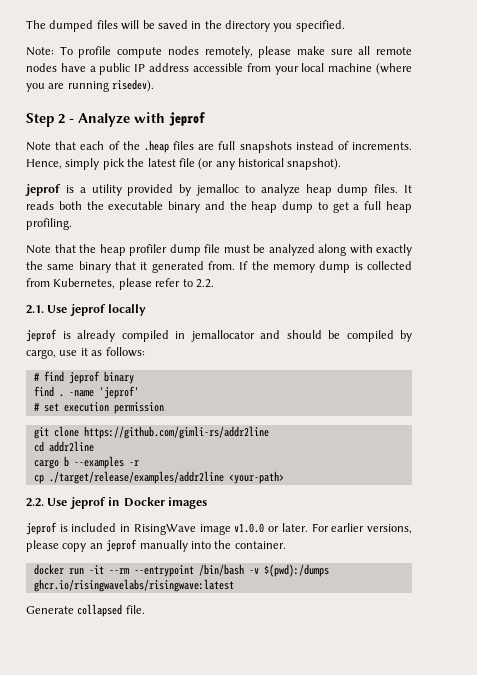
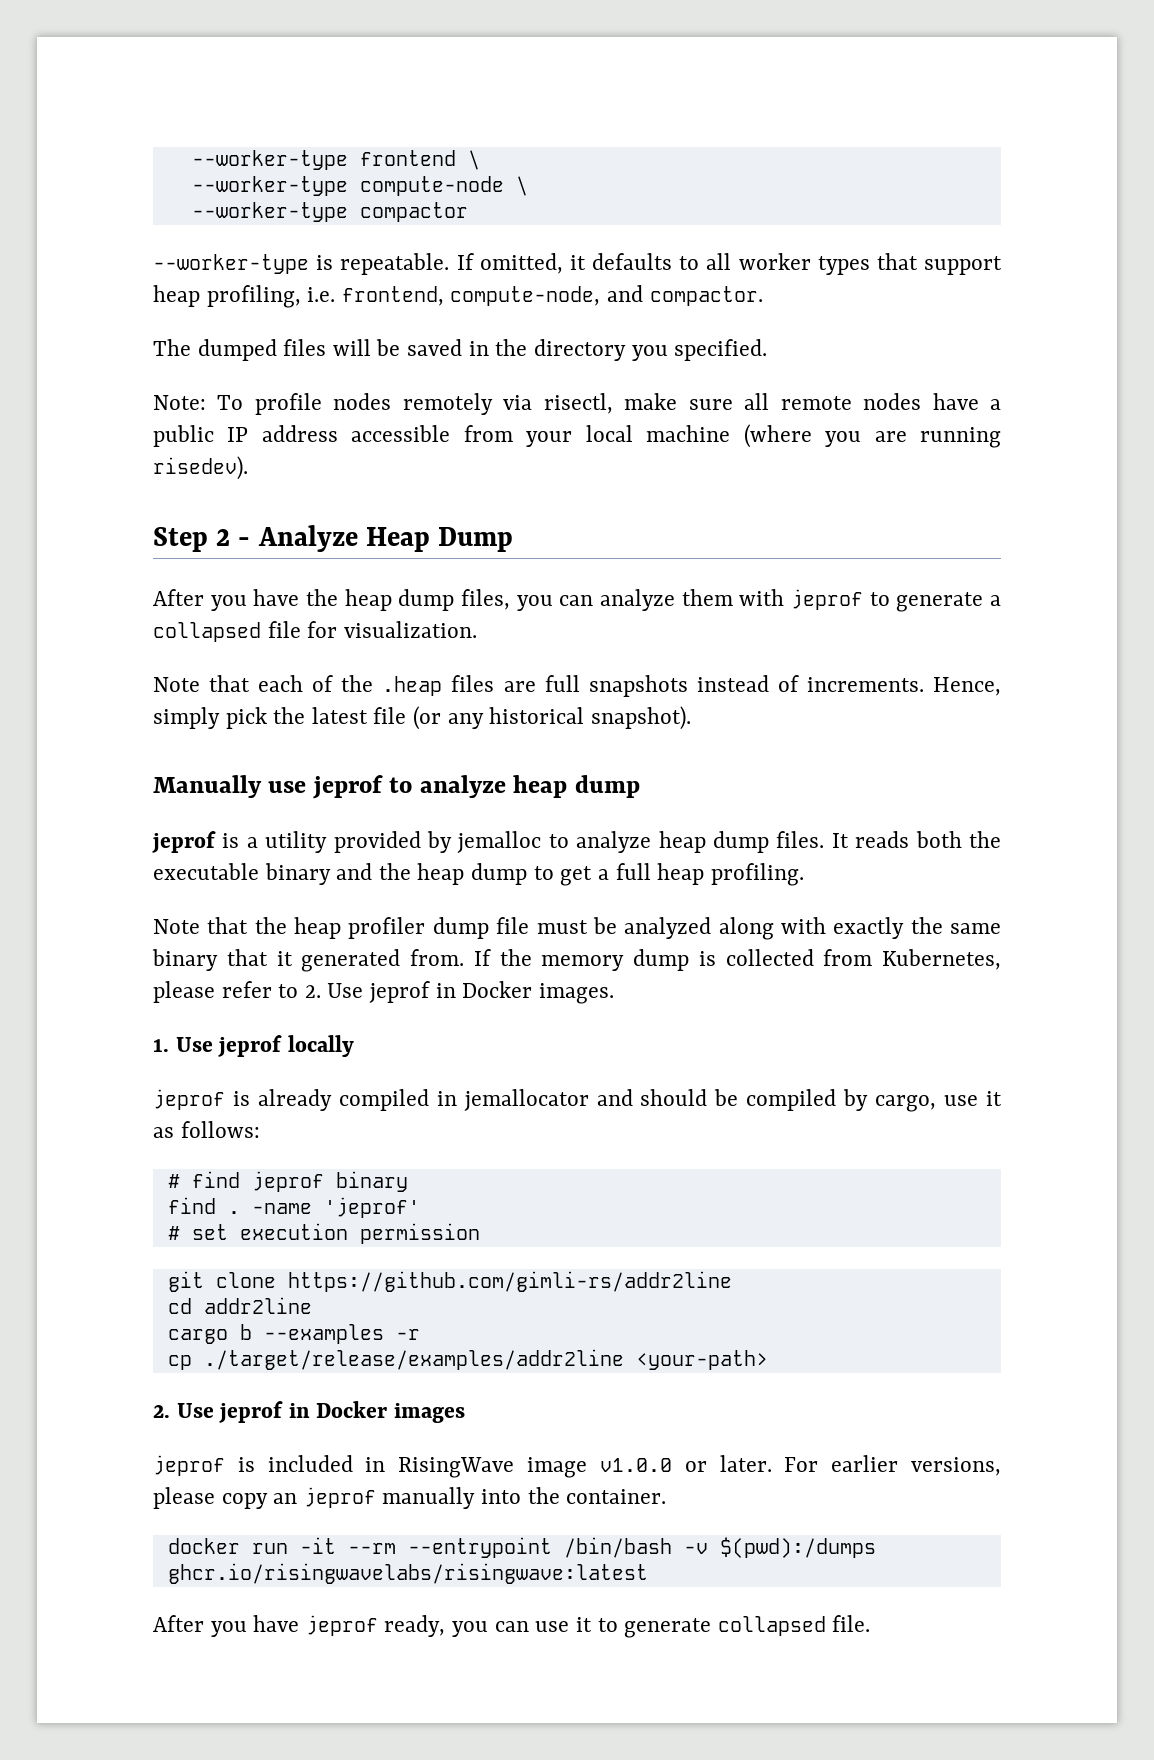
(26, 24) none -> [191,150,480,170] [191,176,528,196] [191,202,468,222] [153,253,1002,275] [153,285,763,308] --worker-type frontend \ // --worker-type compute-node \ // --worker-type compactor // --worker-type is repeatable. If omitted, it defaults to all worker types that support heap profiling, i.e. frontend, compute-node, and compactor. //
[117,46,292,58] compute nodes remotely, please -> [333,393,613,415] nodes remotely via risectl,
[134,112,206,126] with jeprof -> [365,527,514,552] [153,589,1001,612] [153,621,477,642] Heap Dump // After you have the heap dump files, you can analyze them with jeprof to generate a collapsed file for visualization.
(342, 164) none -> [153,775,640,799] // Manually use jeprof to analyze heap dump
[195,279,214,288] [26,305,44,314] 2.2. // 2.1. -> [304,981,614,1004] [153,1039,169,1052] 2. Use jeprof in Docker images. // 1.
[26,498,44,507] 2.2. -> [153,1405,170,1418] 2.
[26,606,74,614] Generate -> [153,1615,712,1638] After you have jeprof ready, you can use it to generate

